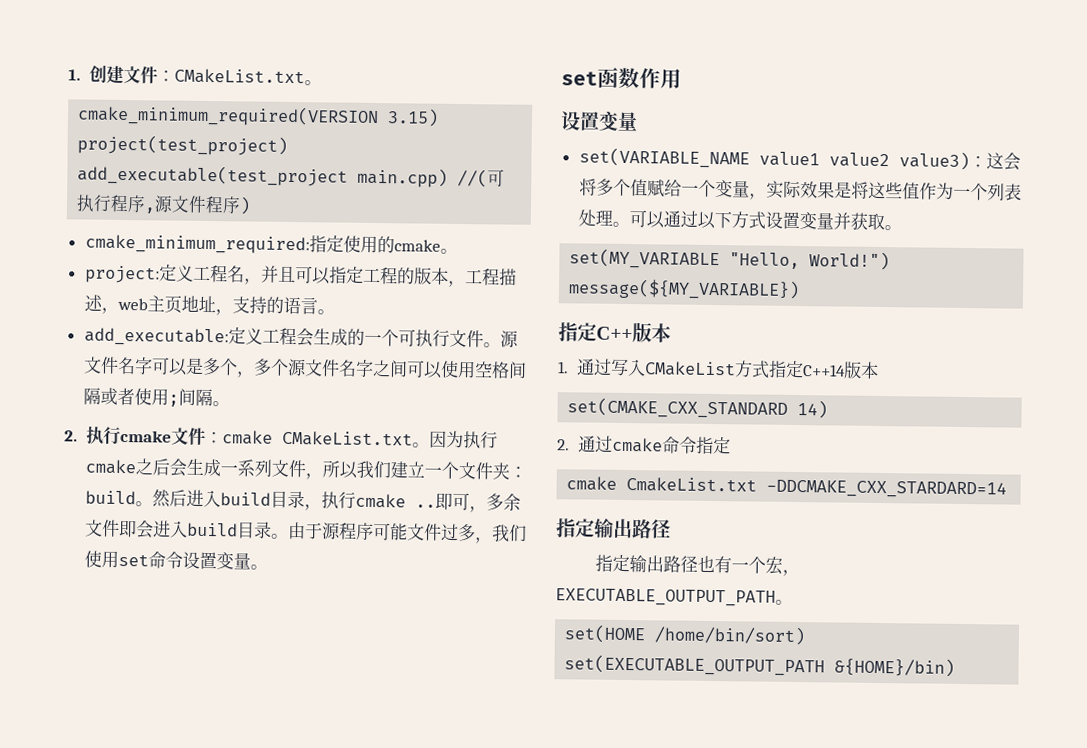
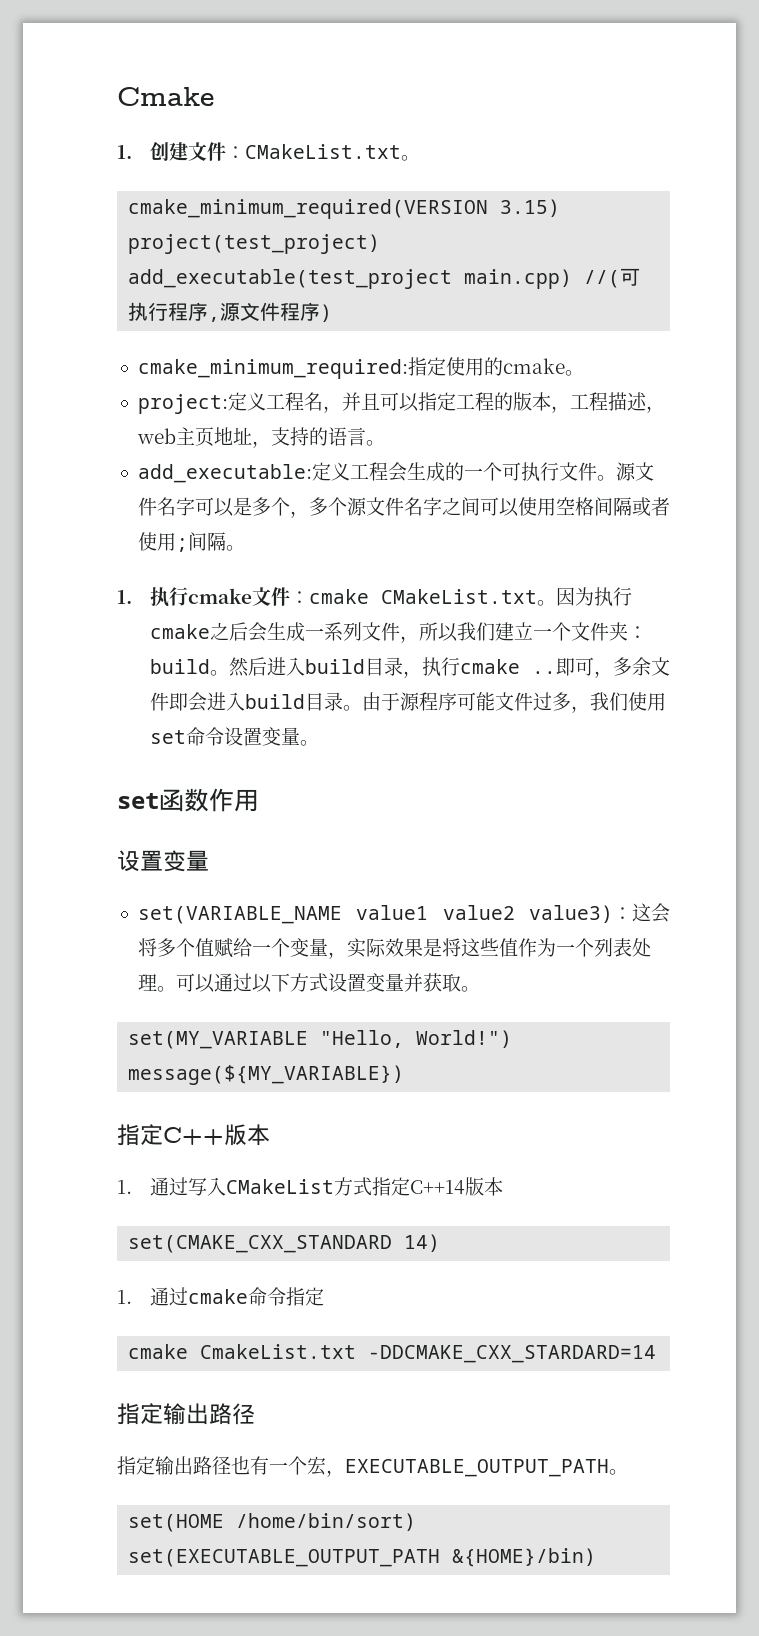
(68, 75) none -> [117,87,214,106] Cmake //
[64,430,78,442] 2. -> [117,590,132,604] 1.
[557,439,570,451] 2. -> [117,1290,132,1304] 1.

